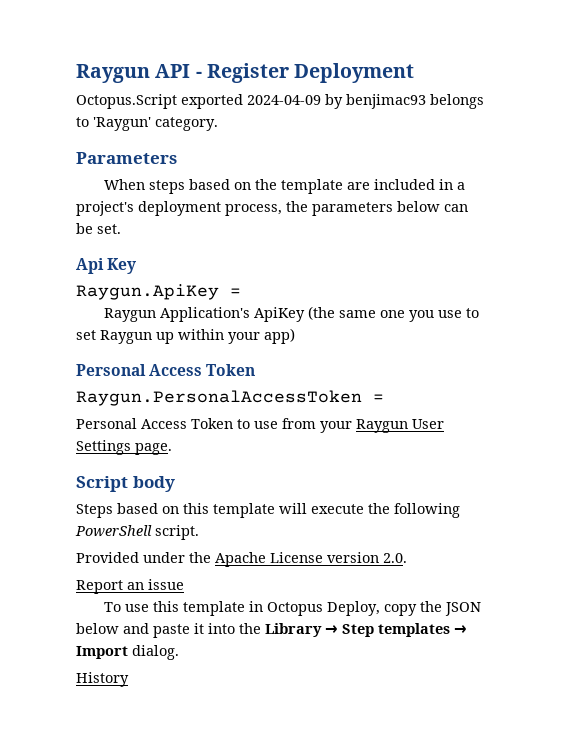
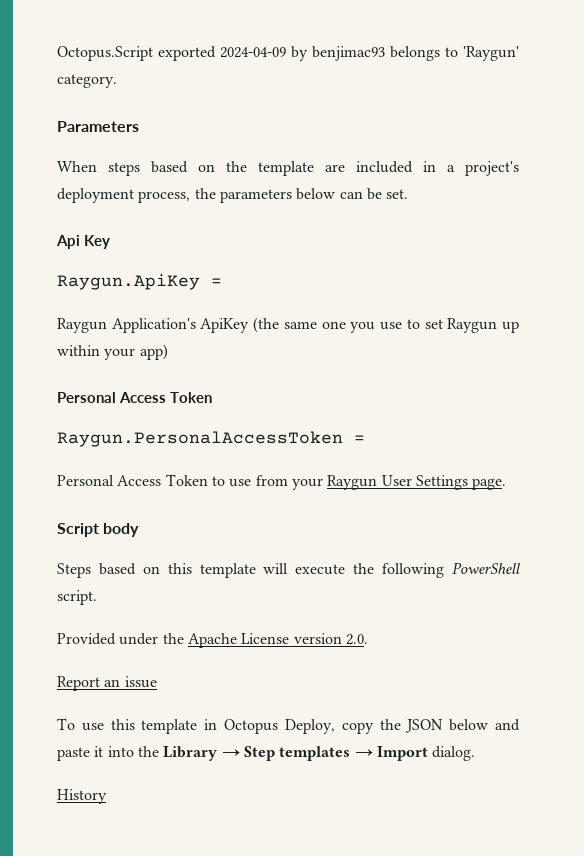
[76,63,415,83] Raygun API - Register Deployment // -> (57, 53) none

